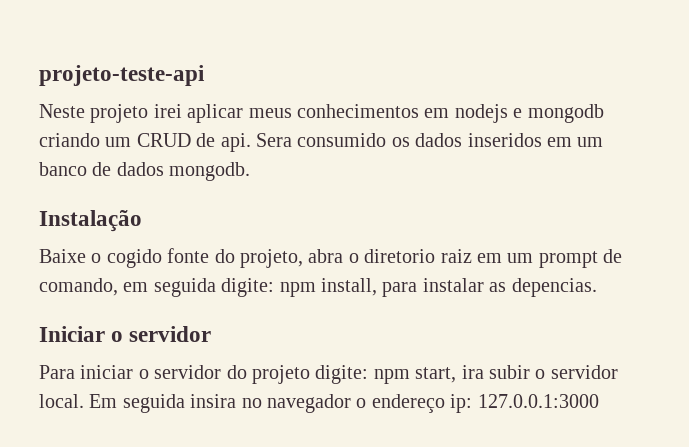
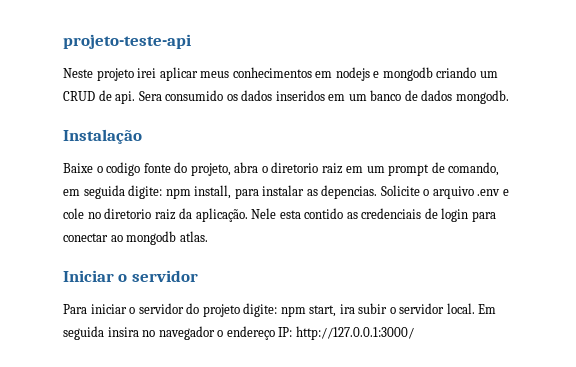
[106,249,162,268] cogido -> [106,162,141,176] codigo
(597, 287) none -> [380,185,509,199] [63,208,496,222] [63,231,208,245] Solicite o arquivo .env e cole no diretorio raiz da aplicação. Nele esta contido as credenciais de login para conectar ao mongodb atlas.
[450,394,599,413] ip: 127.0.0.1:3000 -> [278,326,414,340] IP: http://127.0.0.1:3000/

